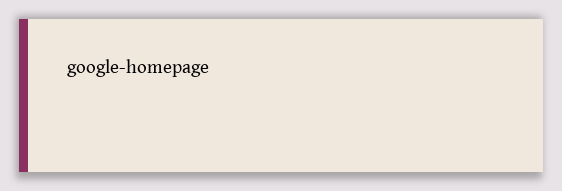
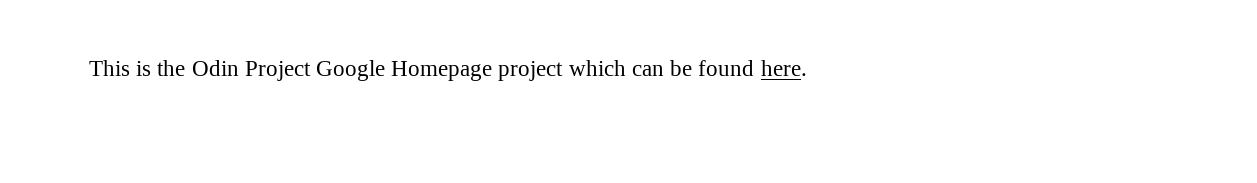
[67,59,209,77] google-homepage -> [89,60,807,81] This is the Odin Project Google Homepage project which can be found here.

